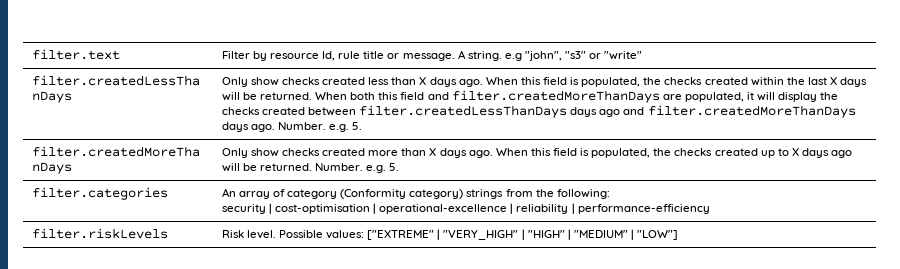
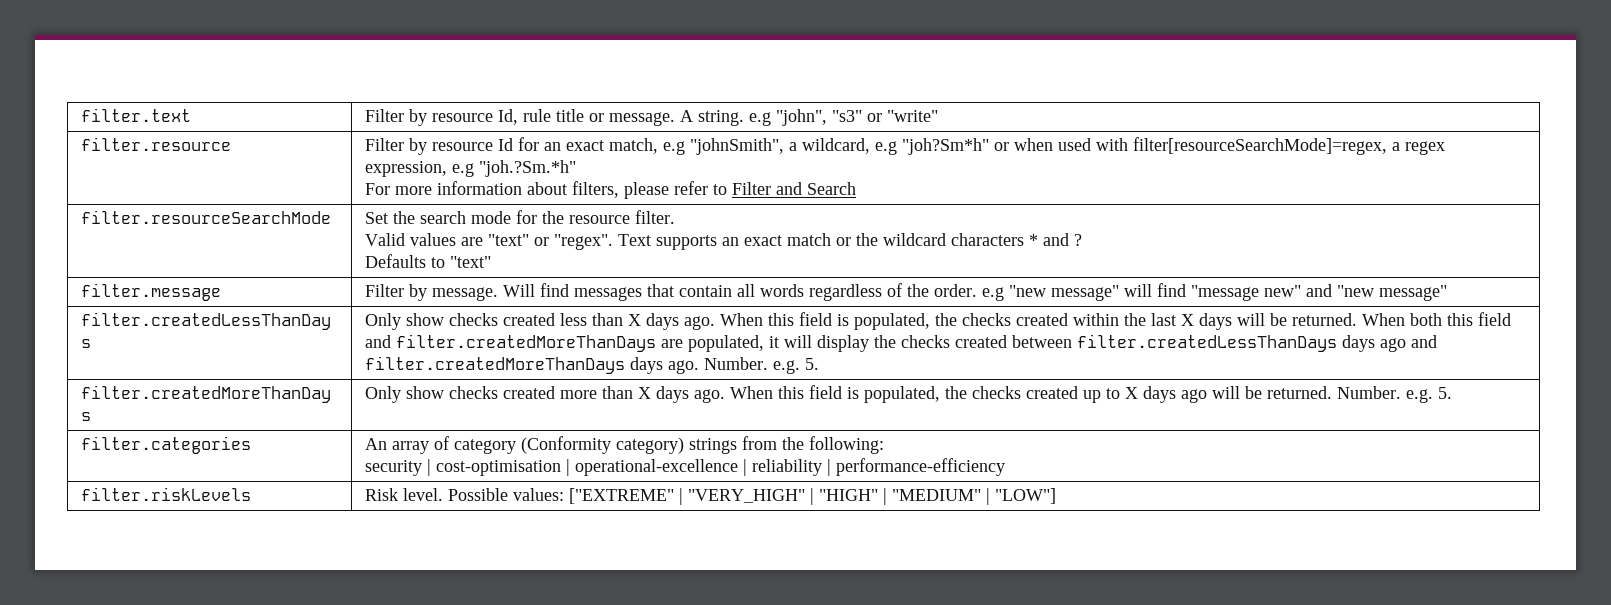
(643, 55) none -> [81,137,232,151] [365,137,1446,155] [365,160,577,177] [365,181,857,199] [81,210,332,224] [365,210,676,224] [365,233,1083,250] [365,254,492,268] [81,283,222,301] [365,283,1448,301] // filter.resource | Filter by resource Id for an exact match, e.g "johnSmith", a wildcard, e.g "joh?Sm*h" or when used with filter[resourceSearchMode]=regex, a regex expression, e.g "joh.?Sm.*h" // For more information about filters, please refer to Filter and Search // filter.resourceSearchMode | Set the search mode for the resource filter. // Valid values are "text" or "regex". Text supports an exact match or the wildcard characters * and ? // Defaults to "text" // filter.message | Filter by message. Will find messages that contain all words regardless of the order. e.g "new message" will find "message new" and "new message"

